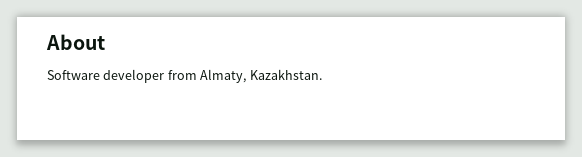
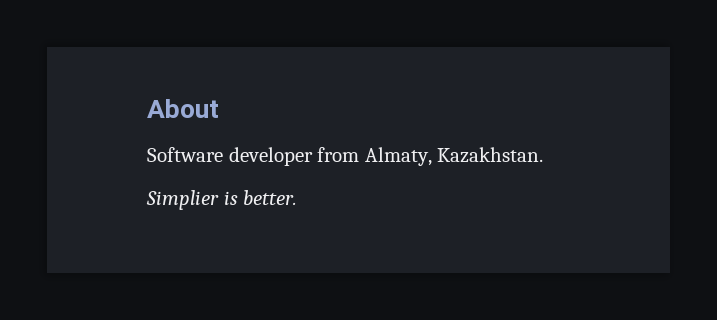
(322, 74) none -> [146,190,298,210] // Simplier is better.

